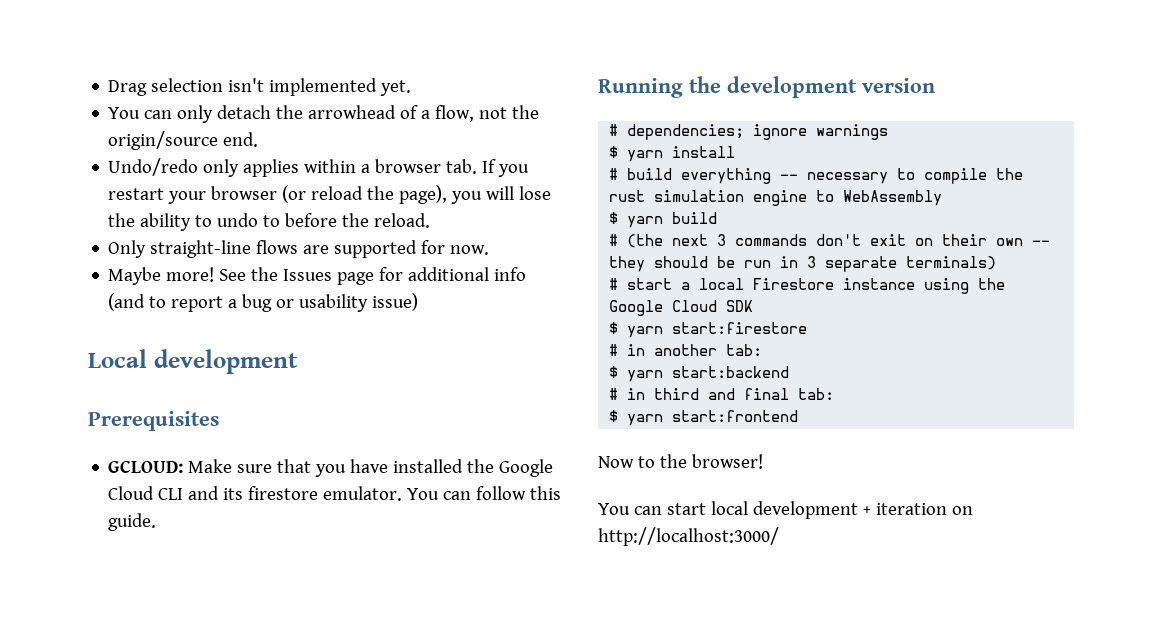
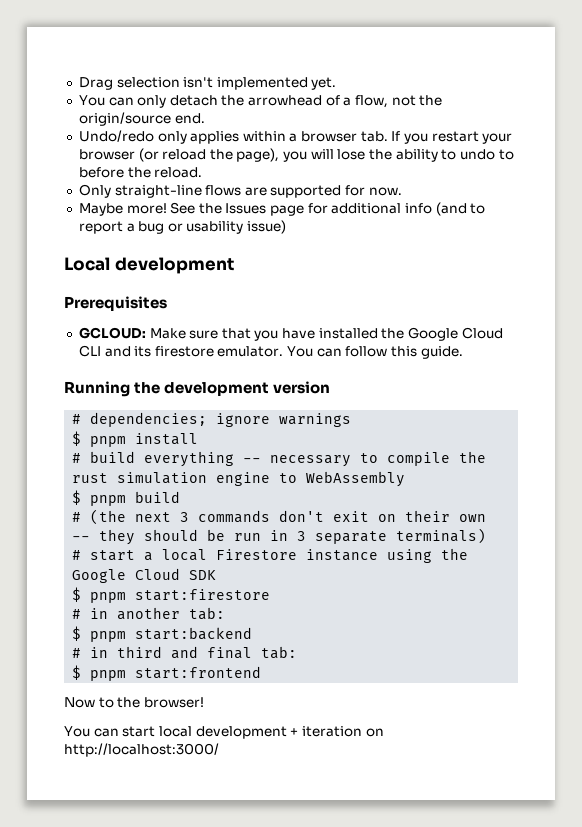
[627,150,664,162] yarn -> [90,436,127,447] pnpm
[627,216,664,228] yarn -> [90,495,127,506] pnpm
[627,326,664,338] yarn -> [90,592,127,603] pnpm
[627,370,664,382] yarn -> [90,631,127,642] pnpm
[627,414,664,426] yarn -> [90,670,127,681] pnpm

